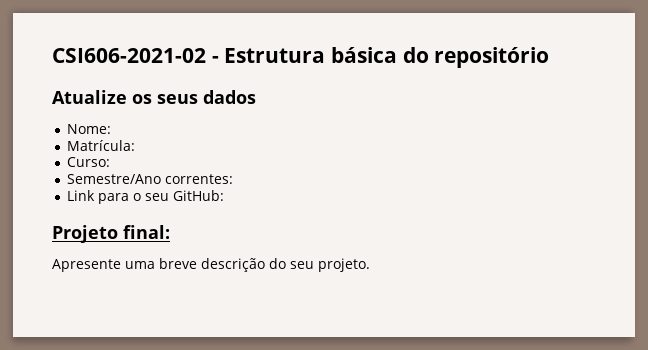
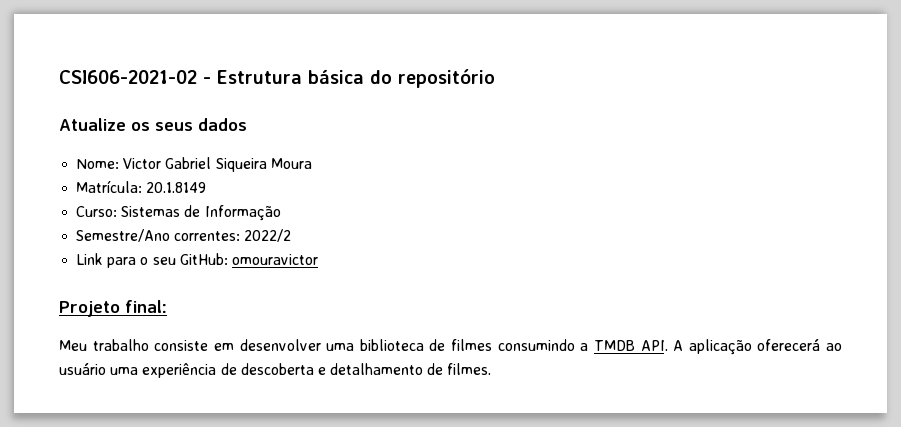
(111, 129) none -> [123,157,312,172] Victor Gabriel Siqueira Moura
(135, 145) none -> [146,182,207,193] 20.1.8149
(110, 162) none -> [121,205,281,221] Sistemas de Informação
(233, 179) none -> [244,229,292,242] 2022/2
(224, 195) none -> [231,254,318,265] omouravictor
[52,258,370,272] Apresente uma breve descrição do seu projeto. -> [59,339,842,355] [59,363,492,378] Meu trabalho consiste em desenvolver uma biblioteca de filmes consumindo a TMDB API. A aplicação oferecerá ao usuário uma experiência de descoberta e detalhamento de filmes.

